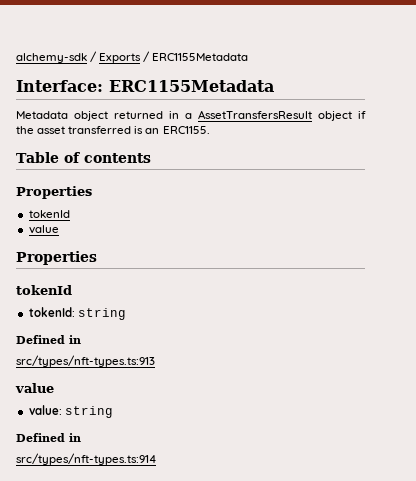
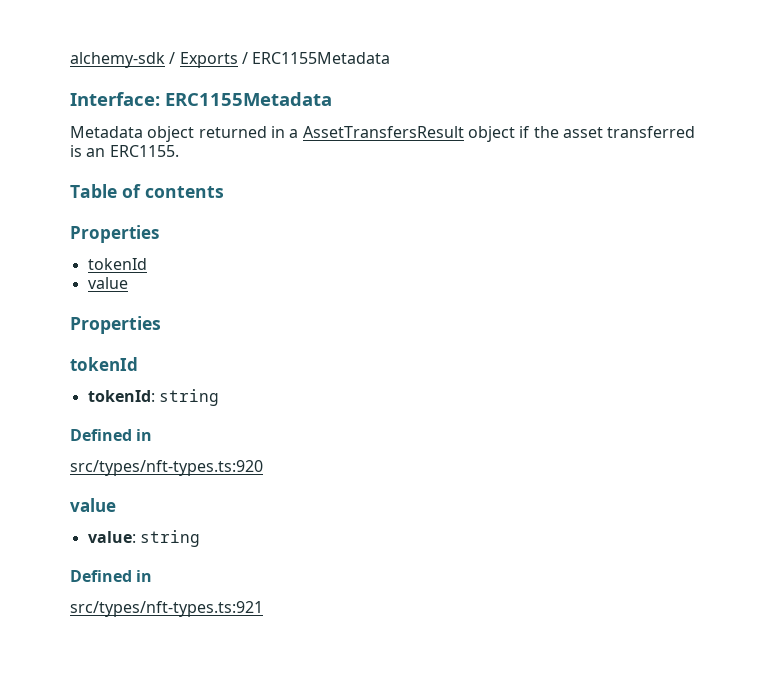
[16,355,155,367] src/types/nft-types.ts:913 -> [70,460,263,476] src/types/nft-types.ts:920
[16,453,156,465] src/types/nft-types.ts:914 -> [70,601,263,617] src/types/nft-types.ts:921

